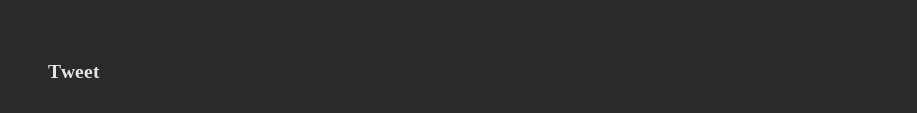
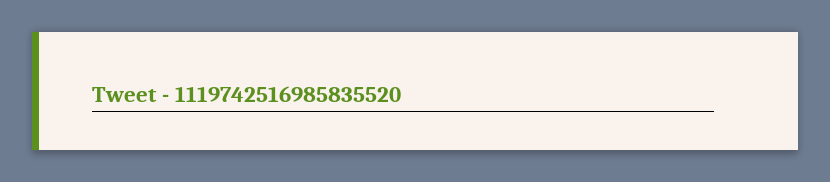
(100, 71) none -> [162,86,402,102] - 1119742516985835520

